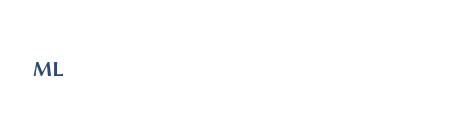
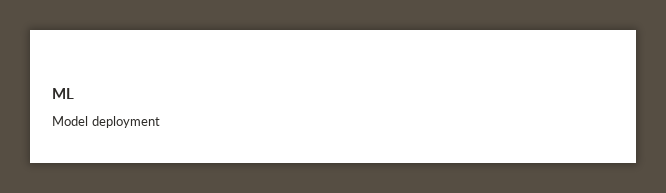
(64, 69) none -> [52,116,160,128] // Model deployment

